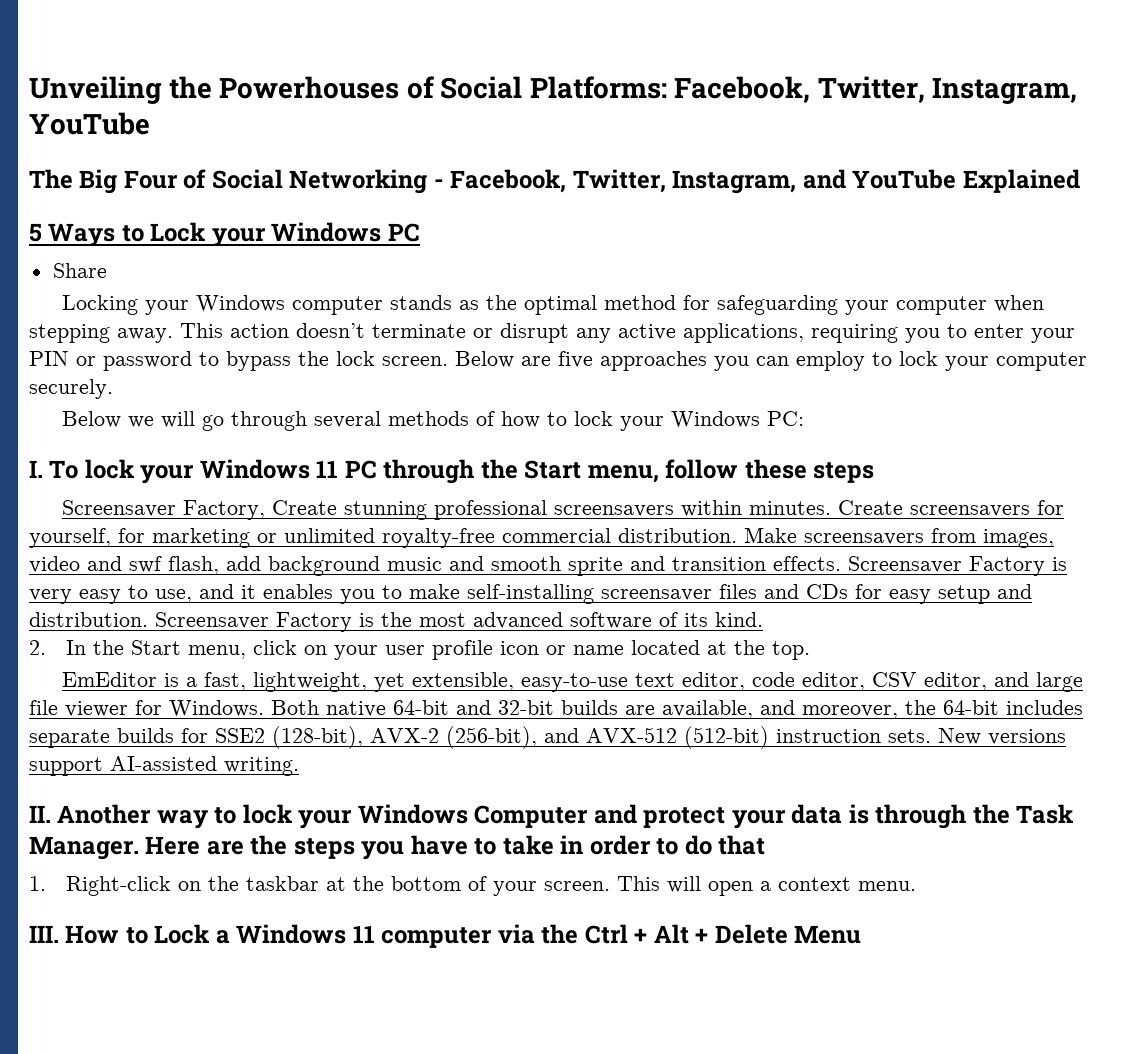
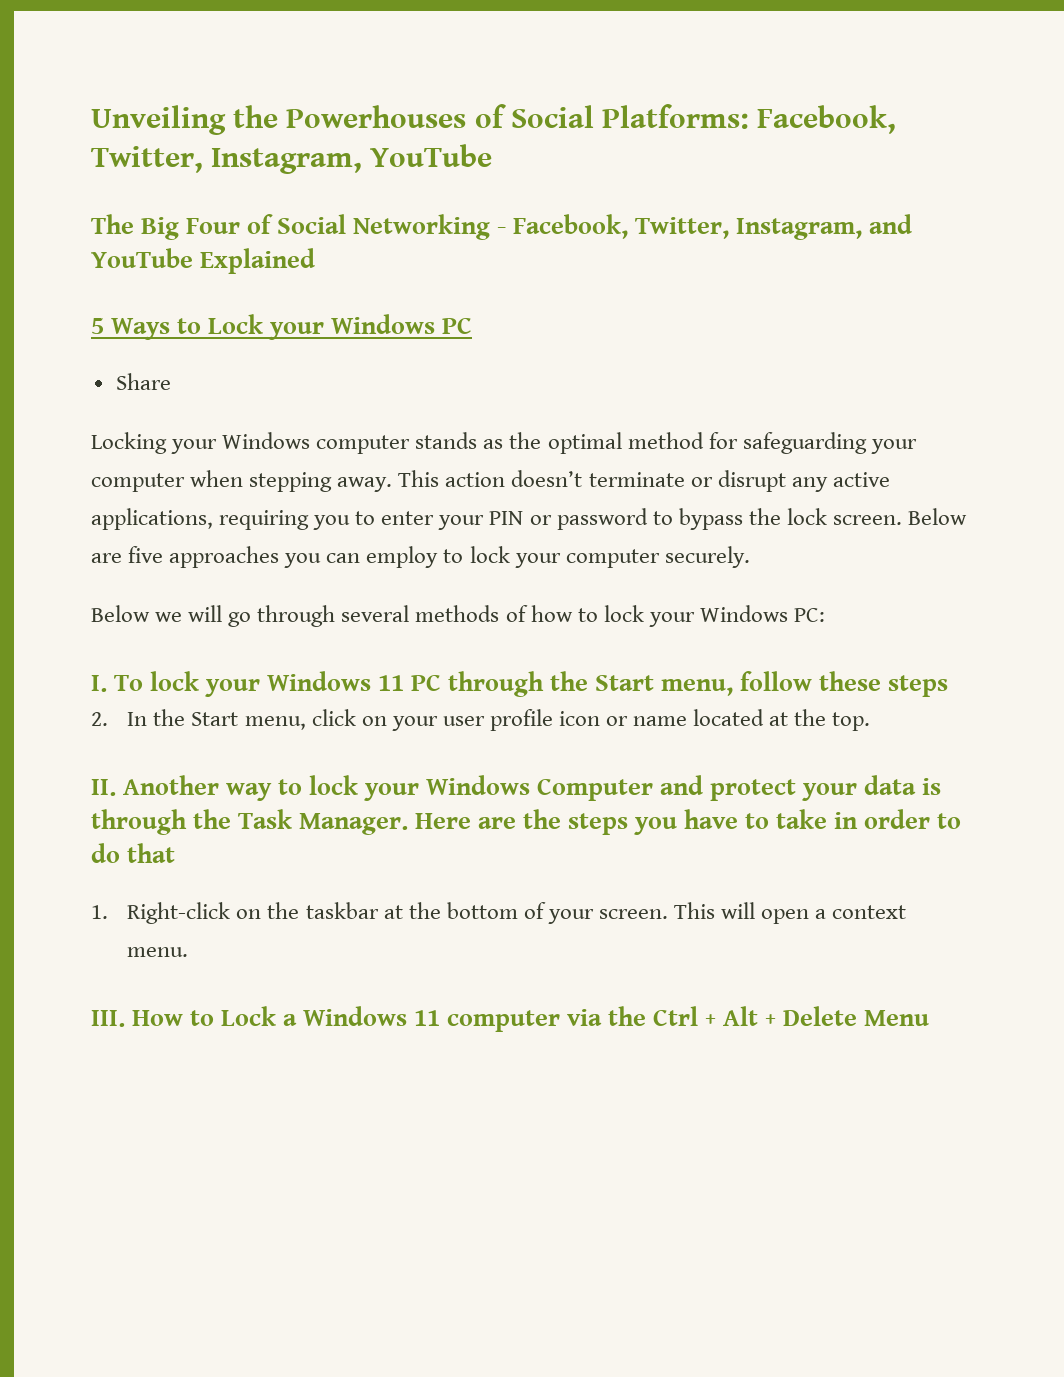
[61,500,1064,520] [29,527,1054,548] [29,556,1067,576] [29,584,1032,604] [29,612,763,632] // Screensaver Factory, Create stunning professional screensavers within minutes. Create screensavers for yourself, for marketing or unlimited royalty-free commercial distribution. Make screensavers from images, video and swf flash, add background music and smooth sprite and transition effects. Screensaver Factory is very easy to use, and it enables you to make self-installing screensaver files and CDs for easy setup and distribution. Screensaver Factory is the most advanced software of its kind. -> (949, 686) none
[61,672,1083,692] [29,700,1083,719] [29,726,1066,749] [29,756,299,776] // EmEditor is a fast, lightweight, yet extensible, easy-to-use text editor, code editor, CSV editor, and large file viewer for Windows. Both native 64-bit and 32-bit builds are available, and moreover, the 64-bit includes separate builds for SSE2 (128-bit), AVX-2 (256-bit), and AVX-512 (512-bit) instruction sets. New versions support AI-assisted writing. -> (871, 721) none

